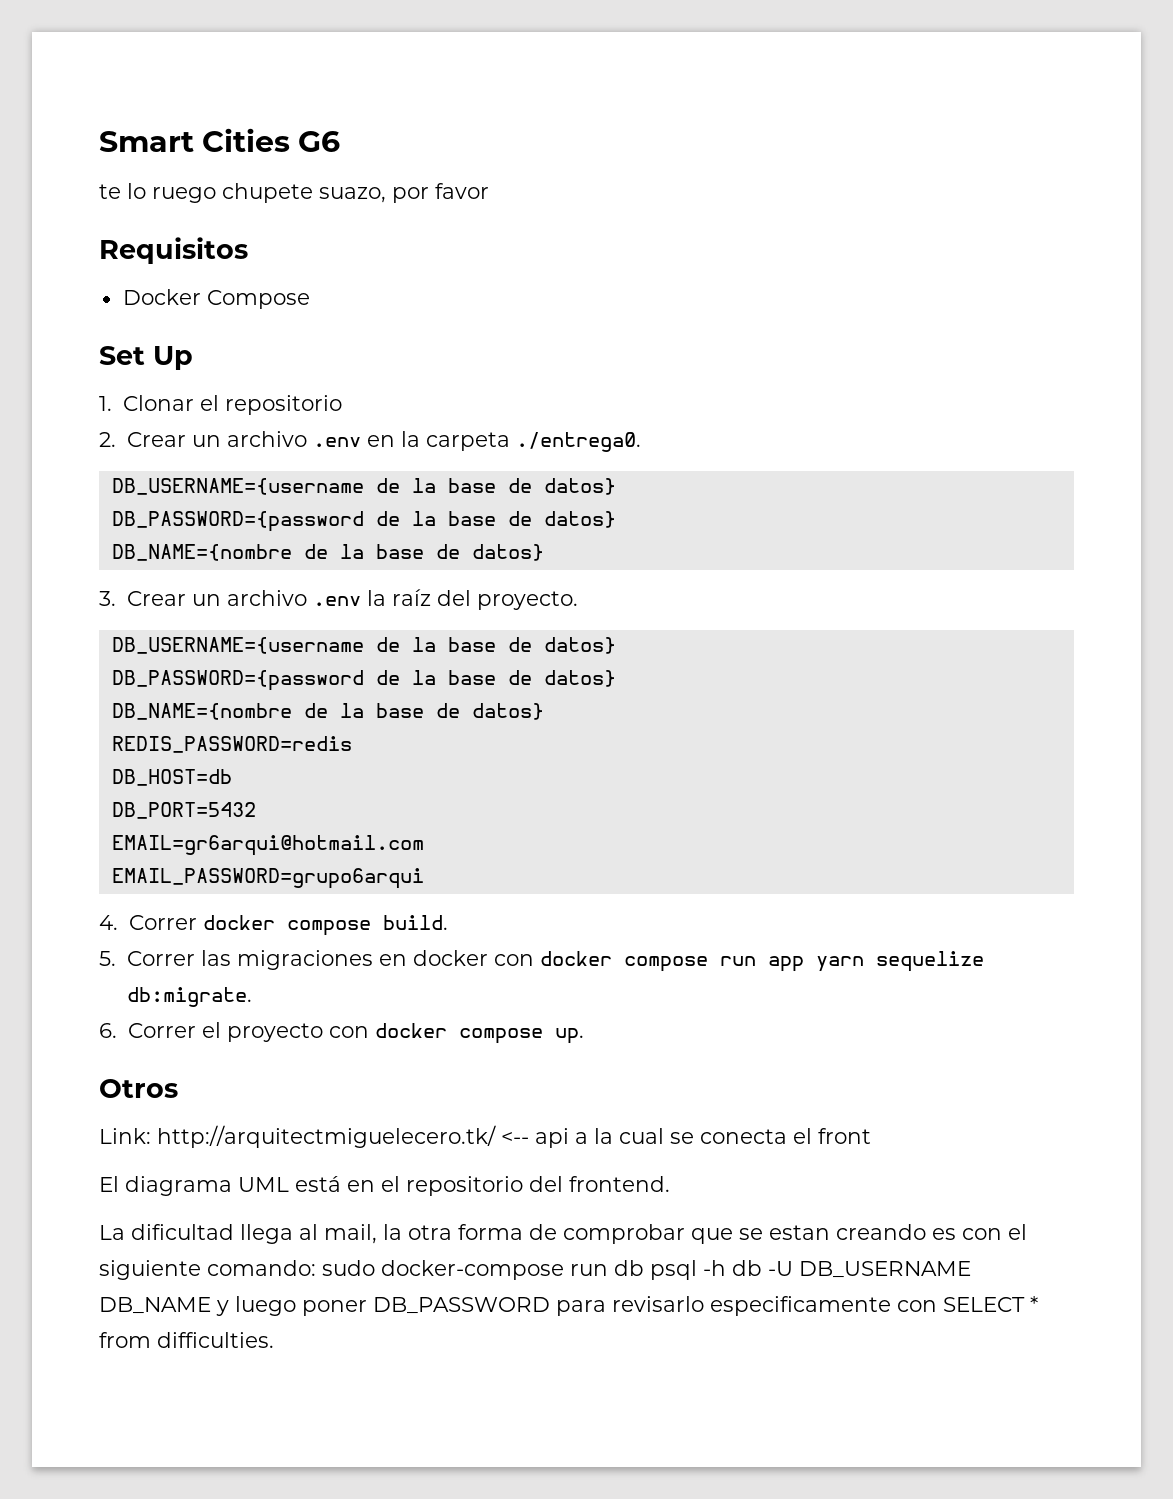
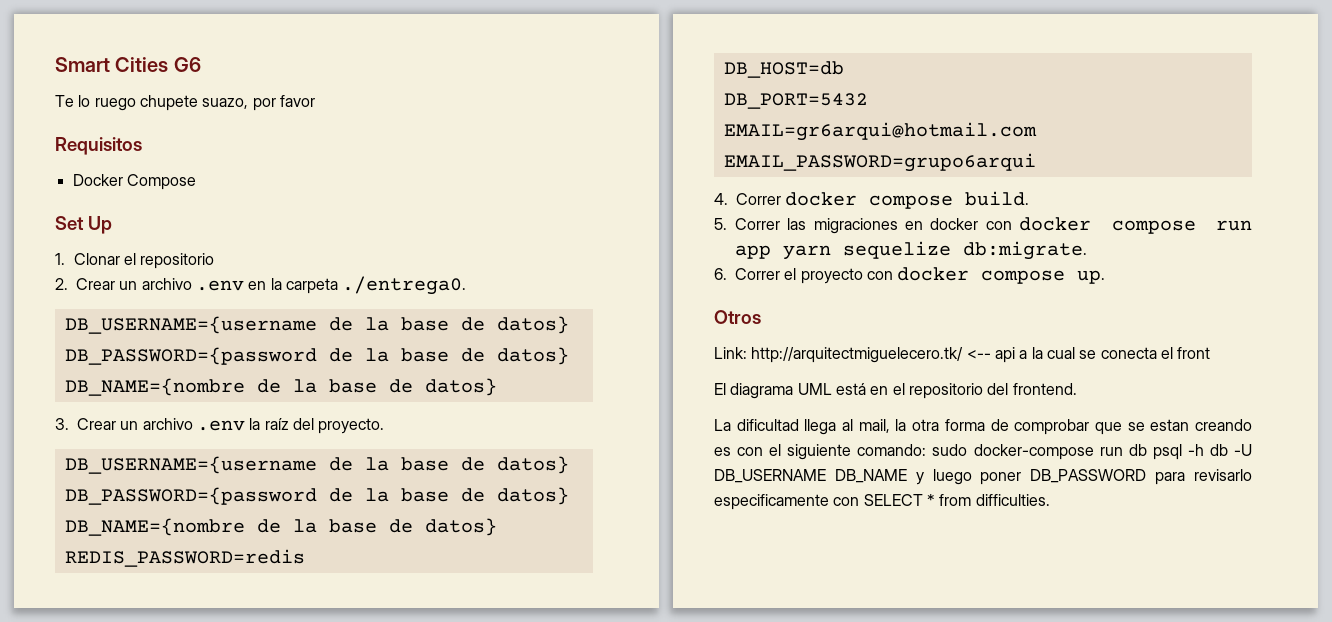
[99,184,121,199] te -> [55,95,74,107] Te

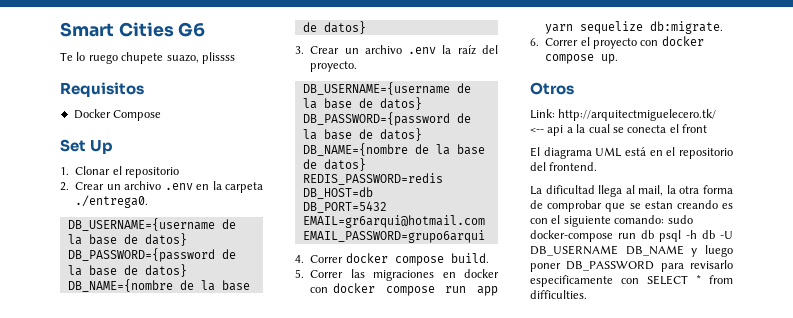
[252,95,315,111] por favor -> [201,52,235,64] plissss

